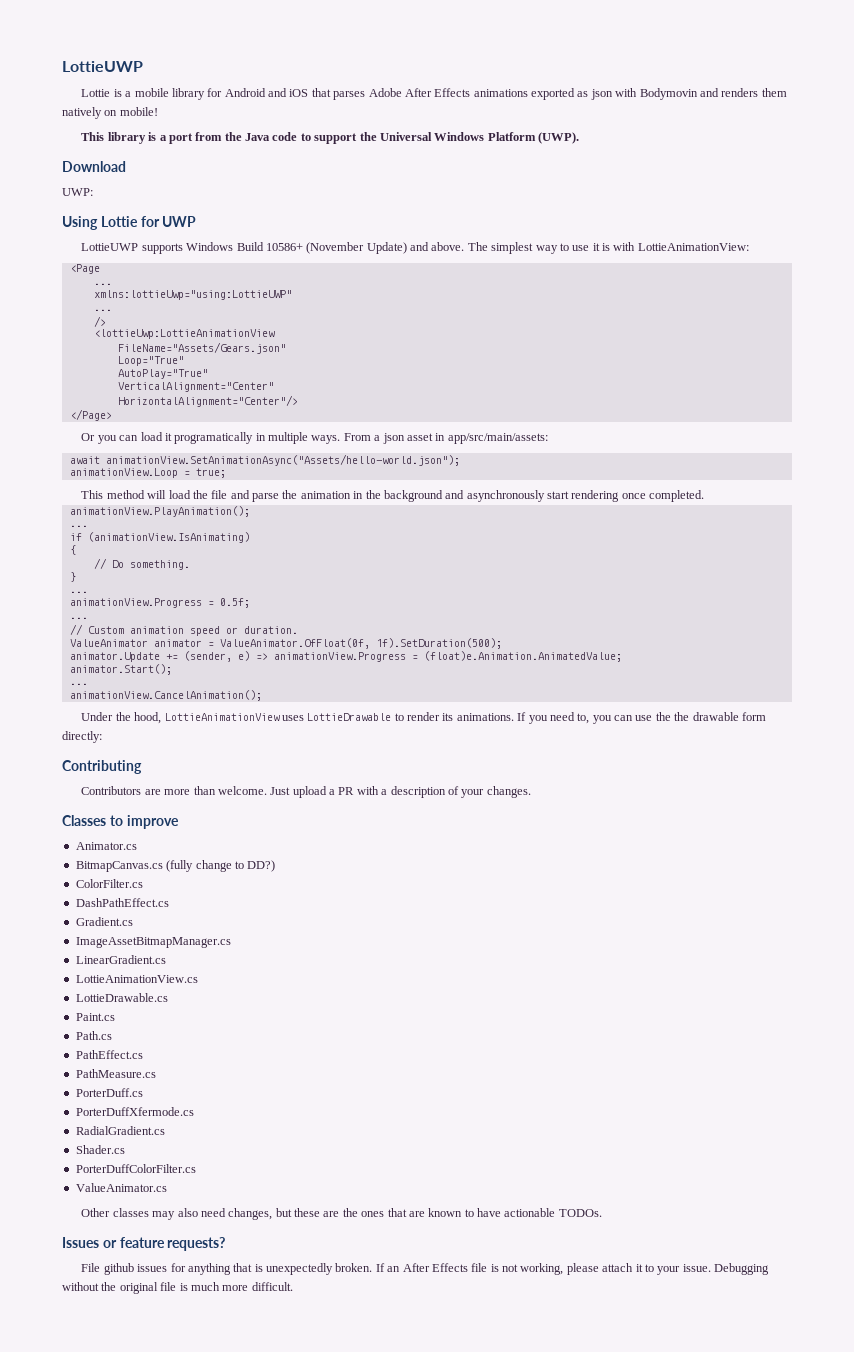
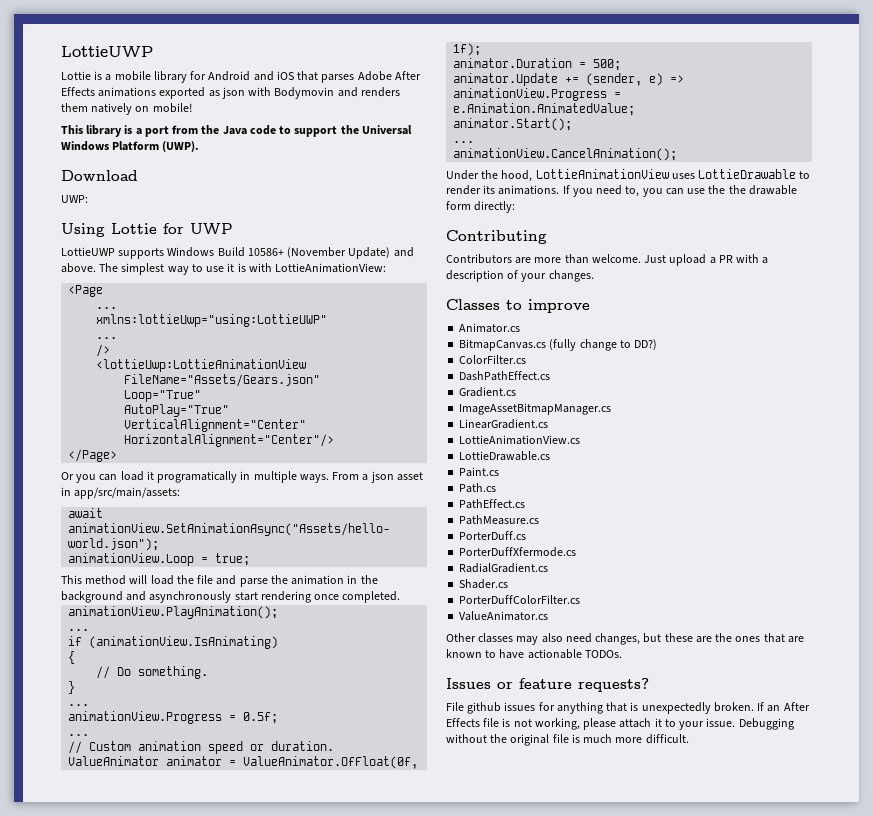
[375,638,502,649] 1f).SetDuration(500); -> [453,43,482,56] [453,58,622,71] 1f); // animator.Duration = 500;
[423,651,622,662] (float)e.Animation.AnimatedValue; -> [453,103,636,116] e.Animation.AnimatedValue;

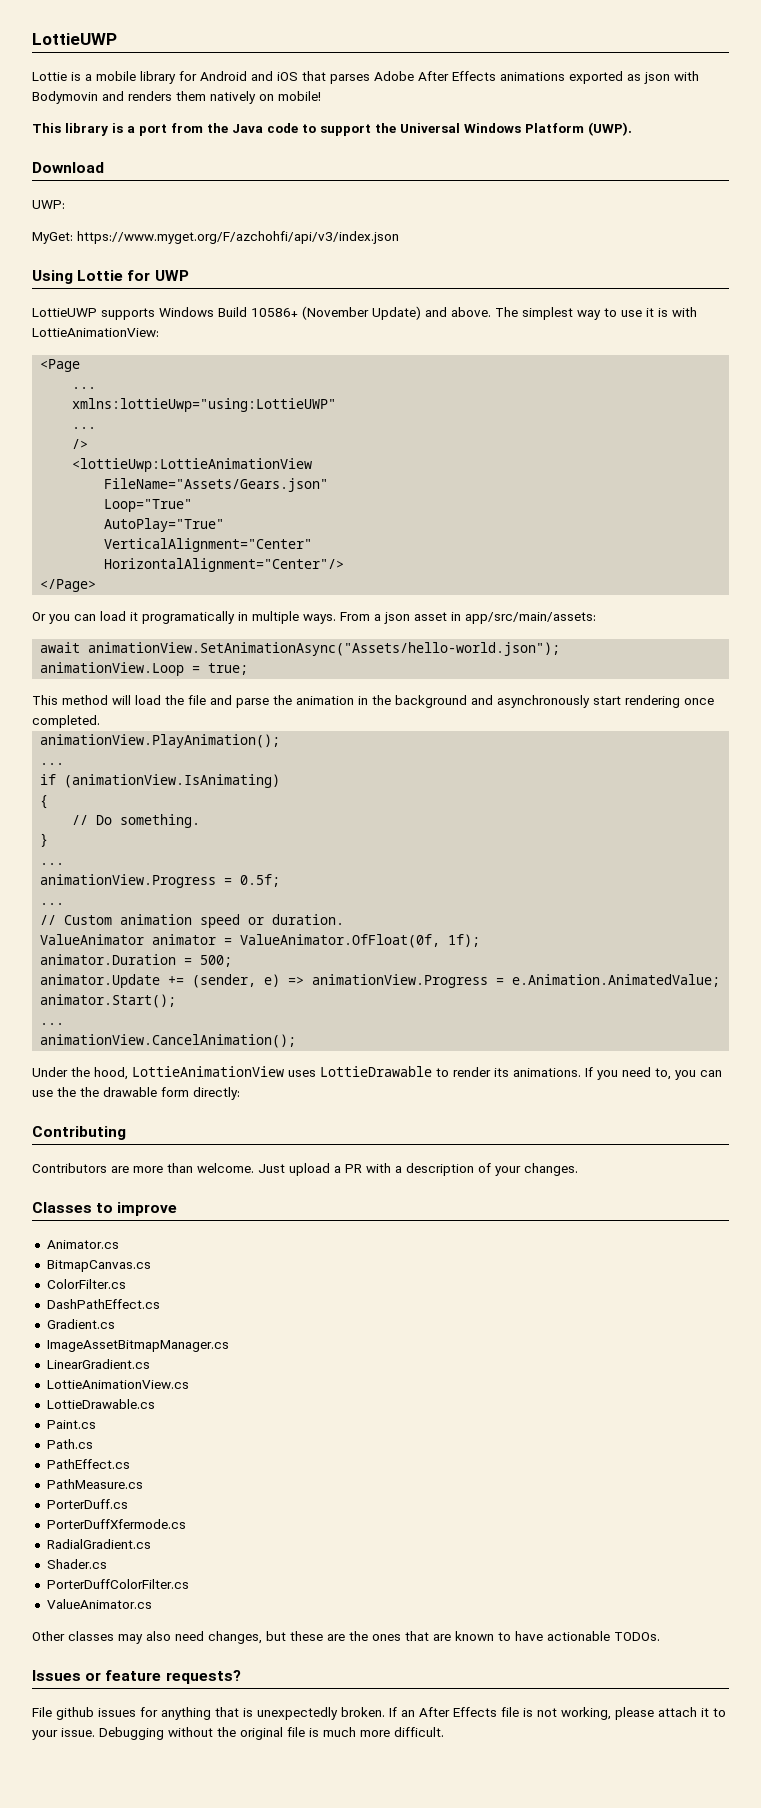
(88, 199) none -> [32,231,399,244] // MyGet: https://www.myget.org/F/azchohfi/api/v3/index.json
[549,339,658,351] (fully change to DD?) -> (151, 1266) none

